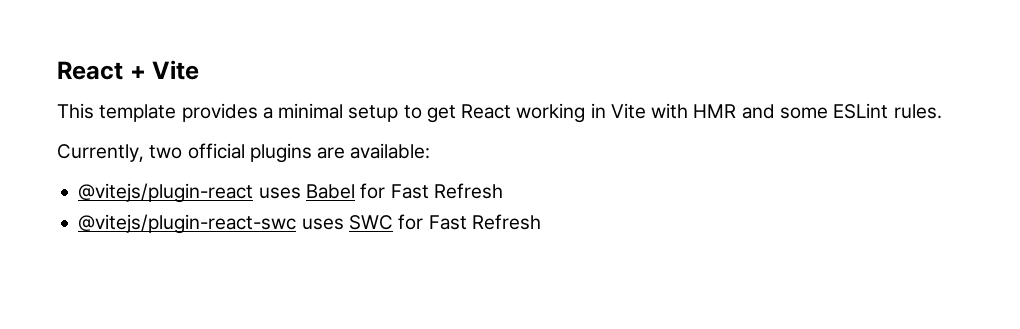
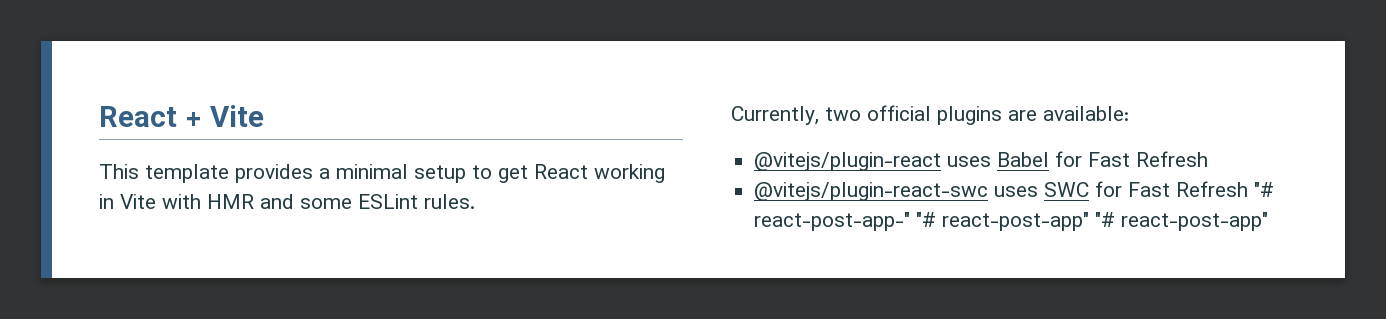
(541, 222) none -> [1254,182,1275,197] [754,212,1269,231] "# react-post-app-" "# react-post-app" "# react-post-app"

